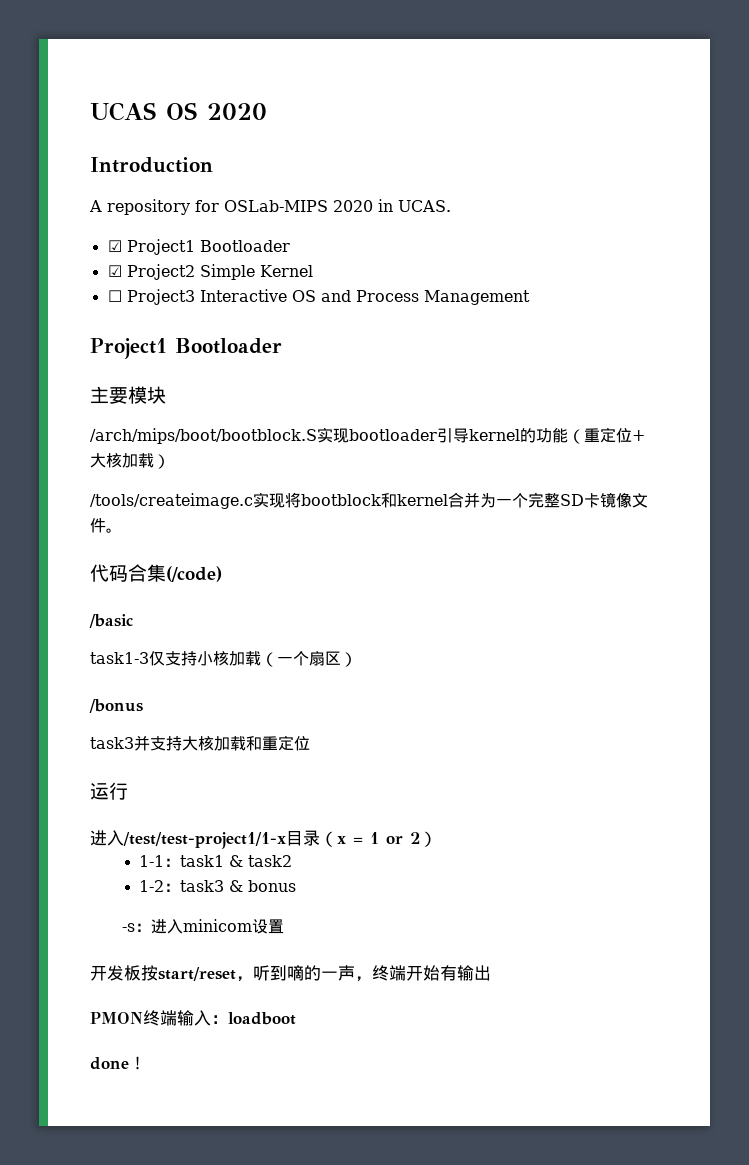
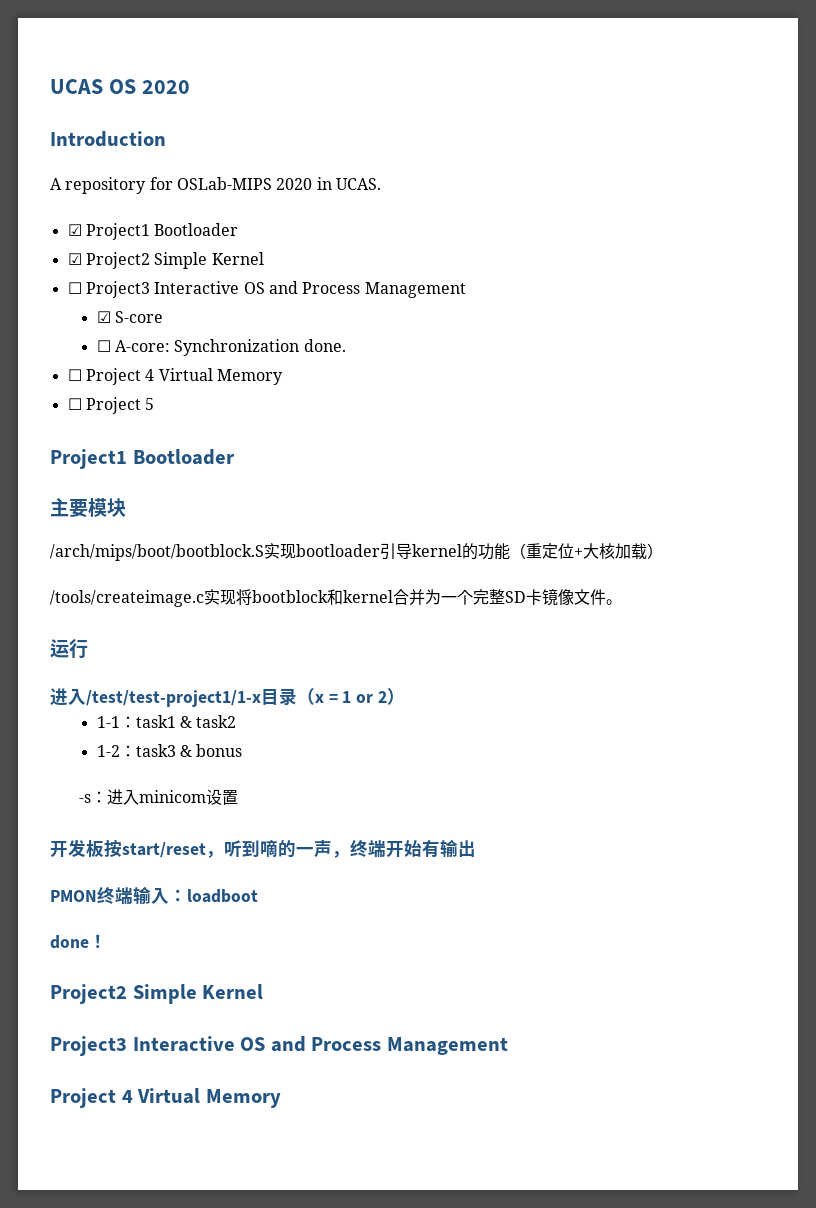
(530, 297) none -> [96,311,163,323] [96,339,346,356] [67,368,283,385] [67,397,155,414] // ☑ S-core // ☐ A-core: Synchronization done. // ☐ Project 4 Virtual Memory // ☐ Project 5
[90,564,222,582] [89,614,133,628] [90,651,357,667] [89,699,143,713] [90,735,310,751] // 代码合集(/code) // /basic // task1-3仅支持小核加载（一个扇区） // /bonus // task3并支持大核加载和重定位 -> (622, 602) none
(146, 1063) none -> [50,984,264,1004] [50,1036,508,1056] [50,1088,281,1108] // Project2 Simple Kernel // Project3 Interactive OS and Process Management // Project 4 Virtual Memory

